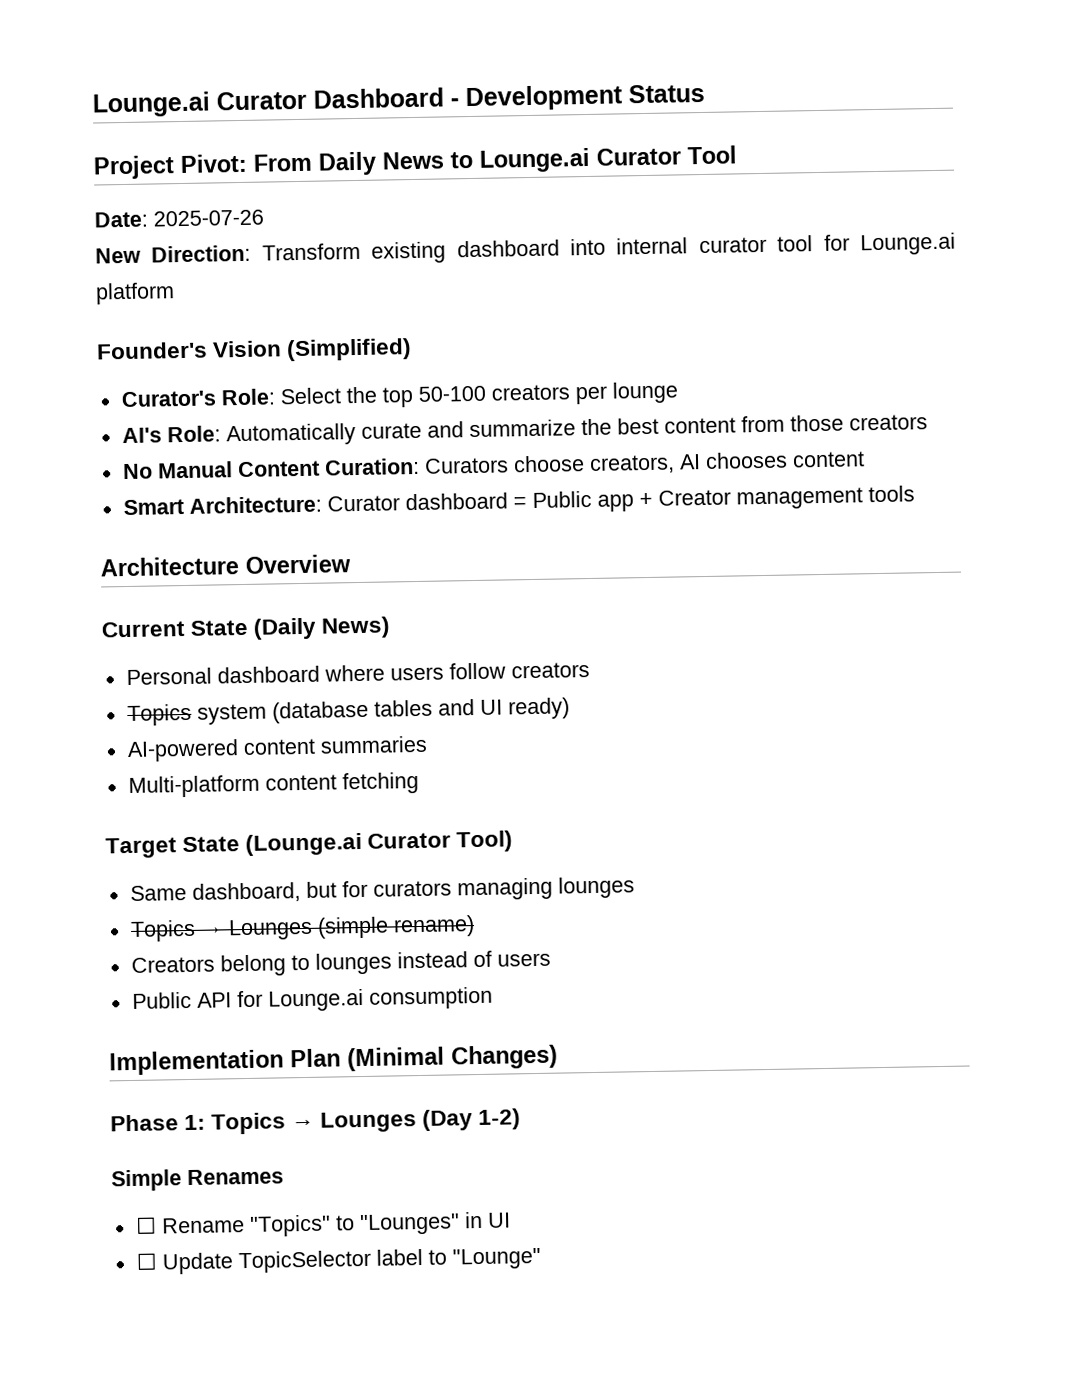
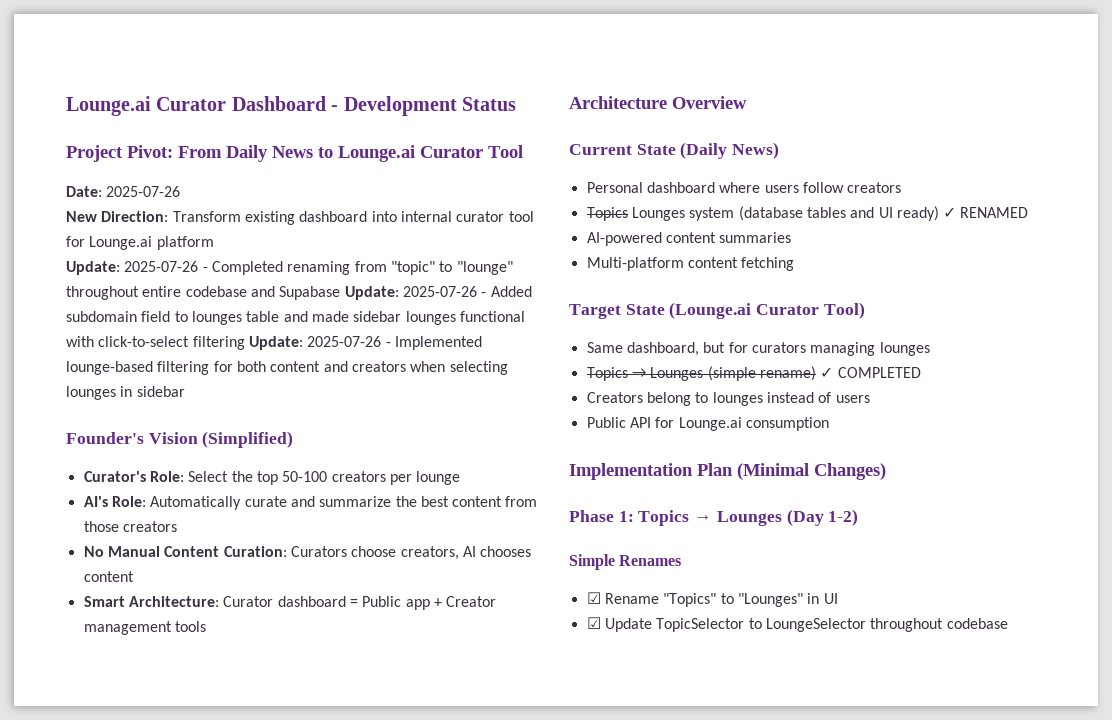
(175, 293) none -> [66,261,513,275] [66,286,532,300] [66,311,525,325] [66,336,482,350] [66,361,508,375] [66,386,185,400] // Update: 2025-07-26 - Completed renaming from "topic" to "lounge" throughout entire codebase and Supabase Update: 2025-07-26 - Added subdomain field to lounges table and made sidebar lounges functional with click-to-select filtering Update: 2025-07-26 - Implemented lounge-based filtering for both content and creators when selecting lounges in sidebar
(192, 715) none -> [631,207,685,221] Lounges
(570, 708) none -> [943,207,1029,218] ✓ RENAMED
(475, 926) none -> [820,367,921,378] ✓ COMPLETED
[135,1216,157,1234] ☐ -> [586,592,601,604] ☑
[135,1252,157,1270] ☐ -> [586,617,601,629] ☑
[375,1247,541,1270] label to "Lounge" -> [748,618,1008,632] to LoungeSelector throughout codebase

